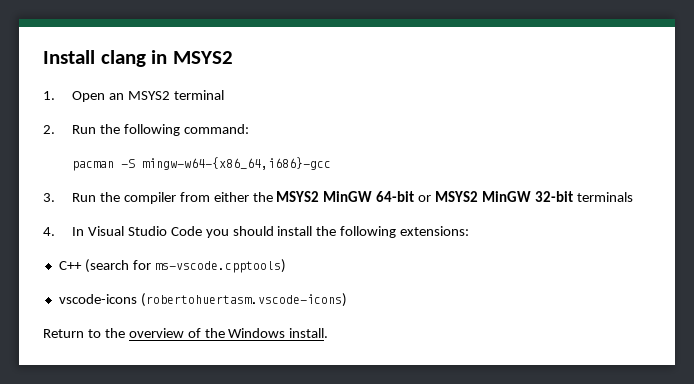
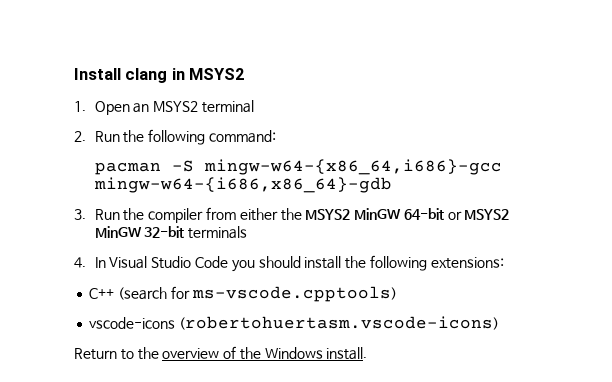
(331, 163) none -> [93,177,392,193] mingw-w64-{i686,x86_64}-gdb

